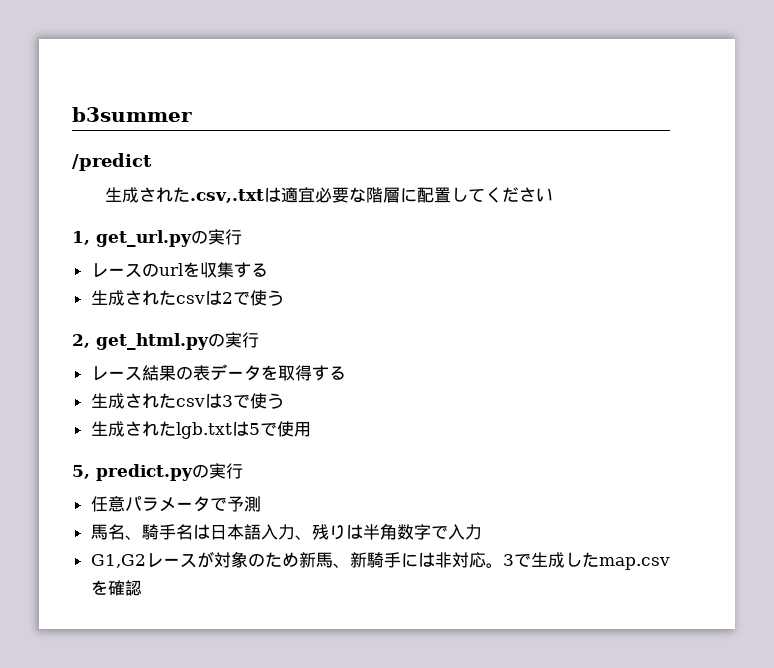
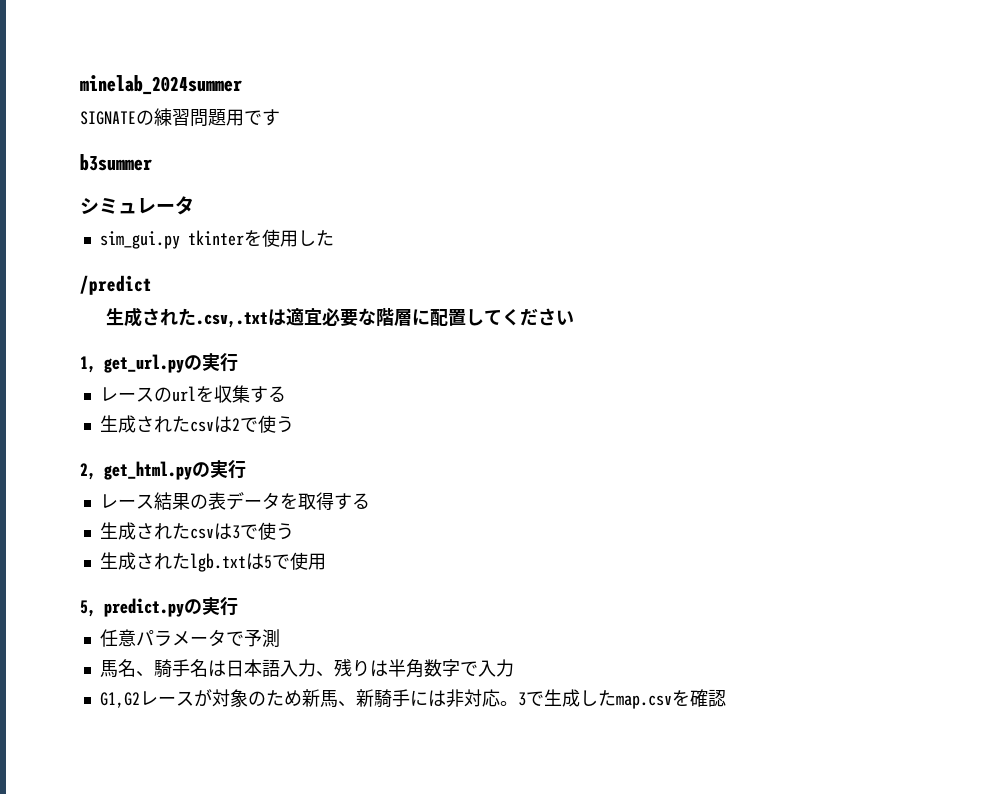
[72,107,192,122] b3summer -> [80,75,242,95] [80,108,280,127] [80,154,152,171] [80,196,194,215] [99,229,334,249] minelab_2024summer // SIGNATEの練習問題用です // b3summer // シミュレータ // sim_gui.py tkinterを使用した

